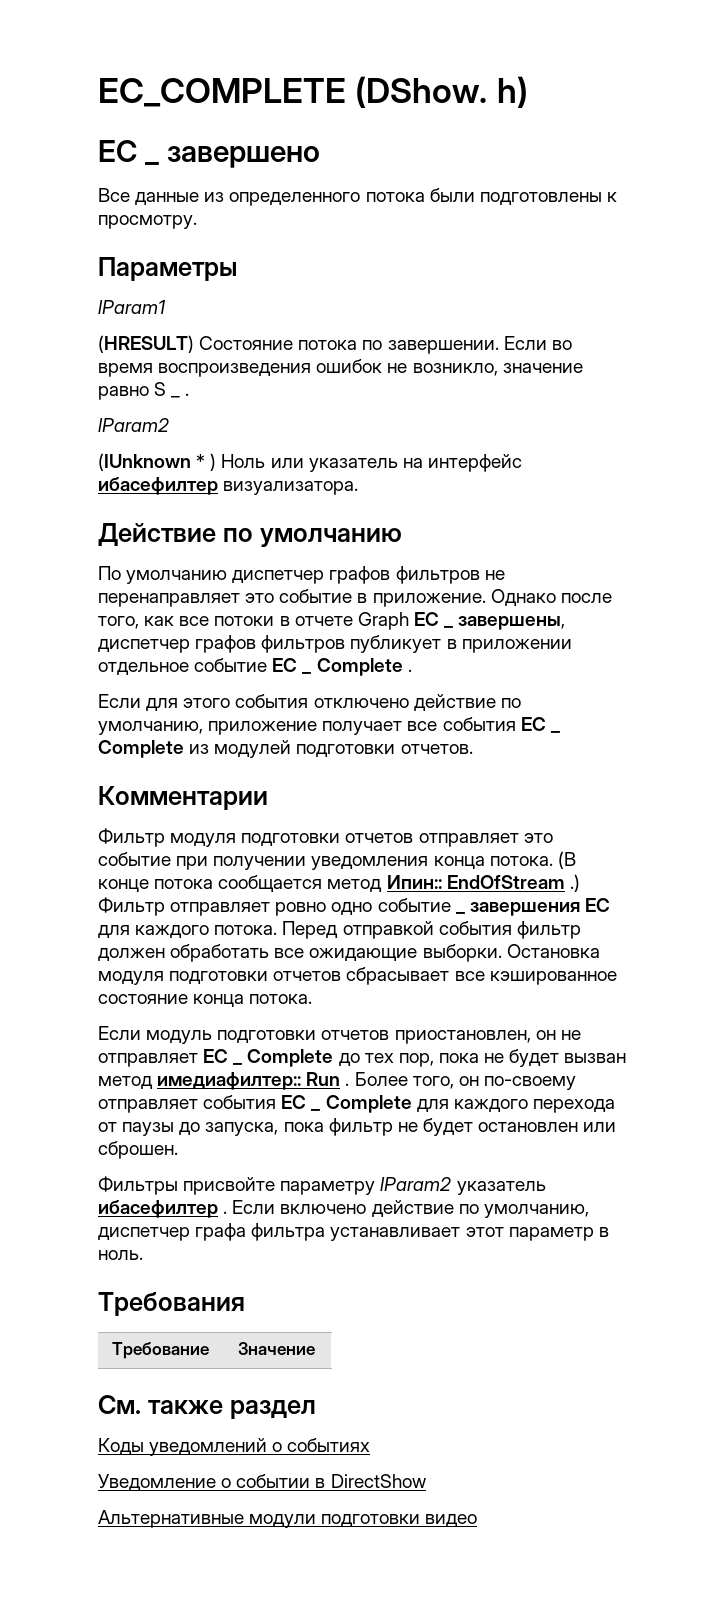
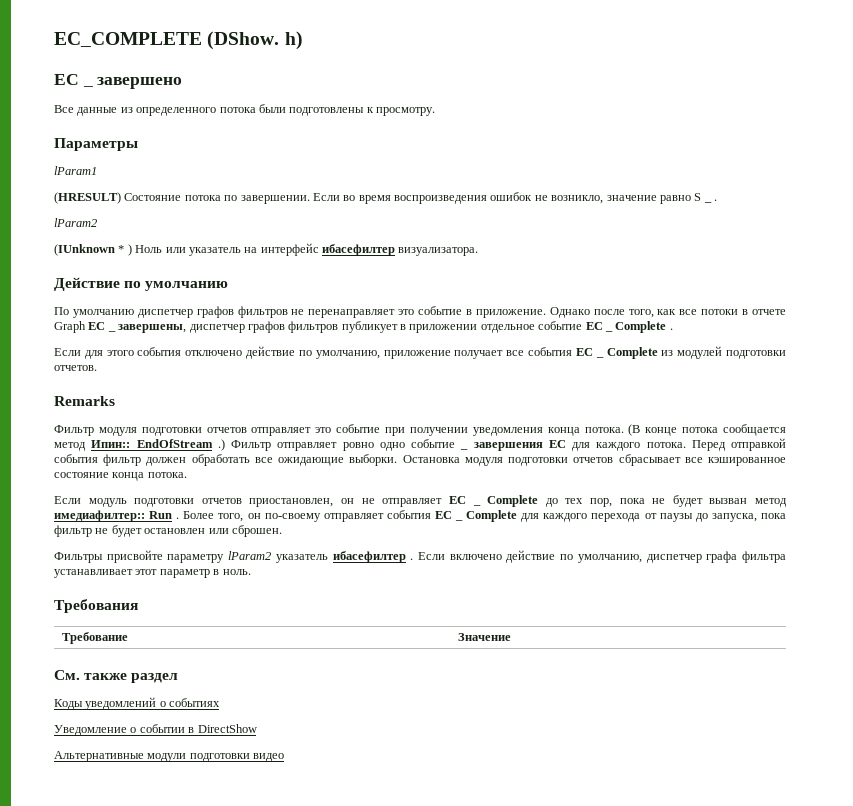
[98,786,268,810] Комментарии -> [54,396,115,406] Remarks

